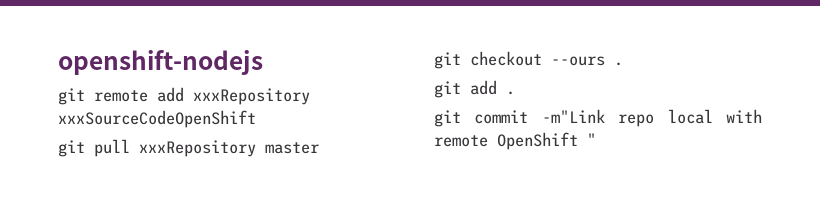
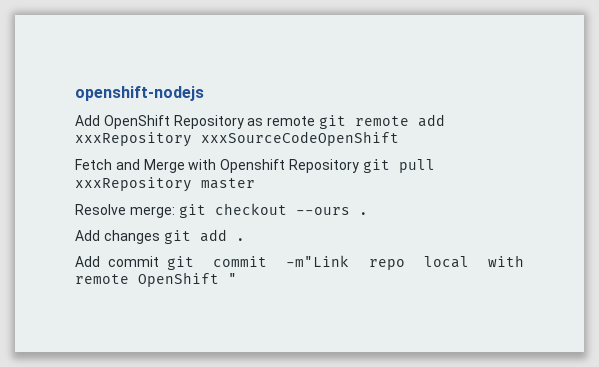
(263, 62) none -> [75,115,316,129] Add OpenShift Repository as remote
(256, 119) none -> [75,159,359,173] Fetch and Merge with Openshift Repository
(319, 148) none -> [75,204,175,218] Resolve merge:
(623, 64) none -> [75,230,160,244] Add changes
(515, 93) none -> [75,256,160,267] Add commit

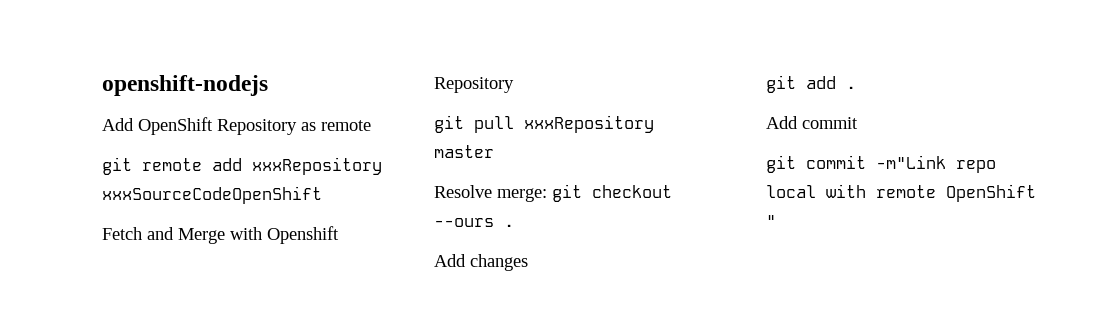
(316, 121) none -> (371, 125) //
(359, 166) none -> (514, 85) //
(160, 237) none -> (528, 262) //
(160, 261) none -> (858, 123) //

